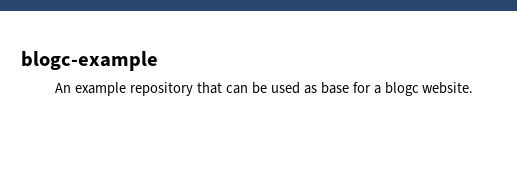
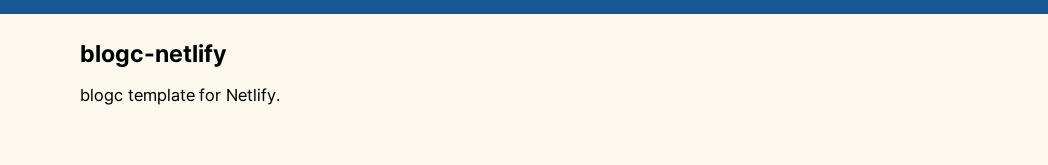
[21,51,158,71] [55,82,474,96] blogc-example // An example repository that can be used as base for a blogc website. -> [80,44,227,68] [80,88,280,105] blogc-netlify // blogc template for Netlify.

